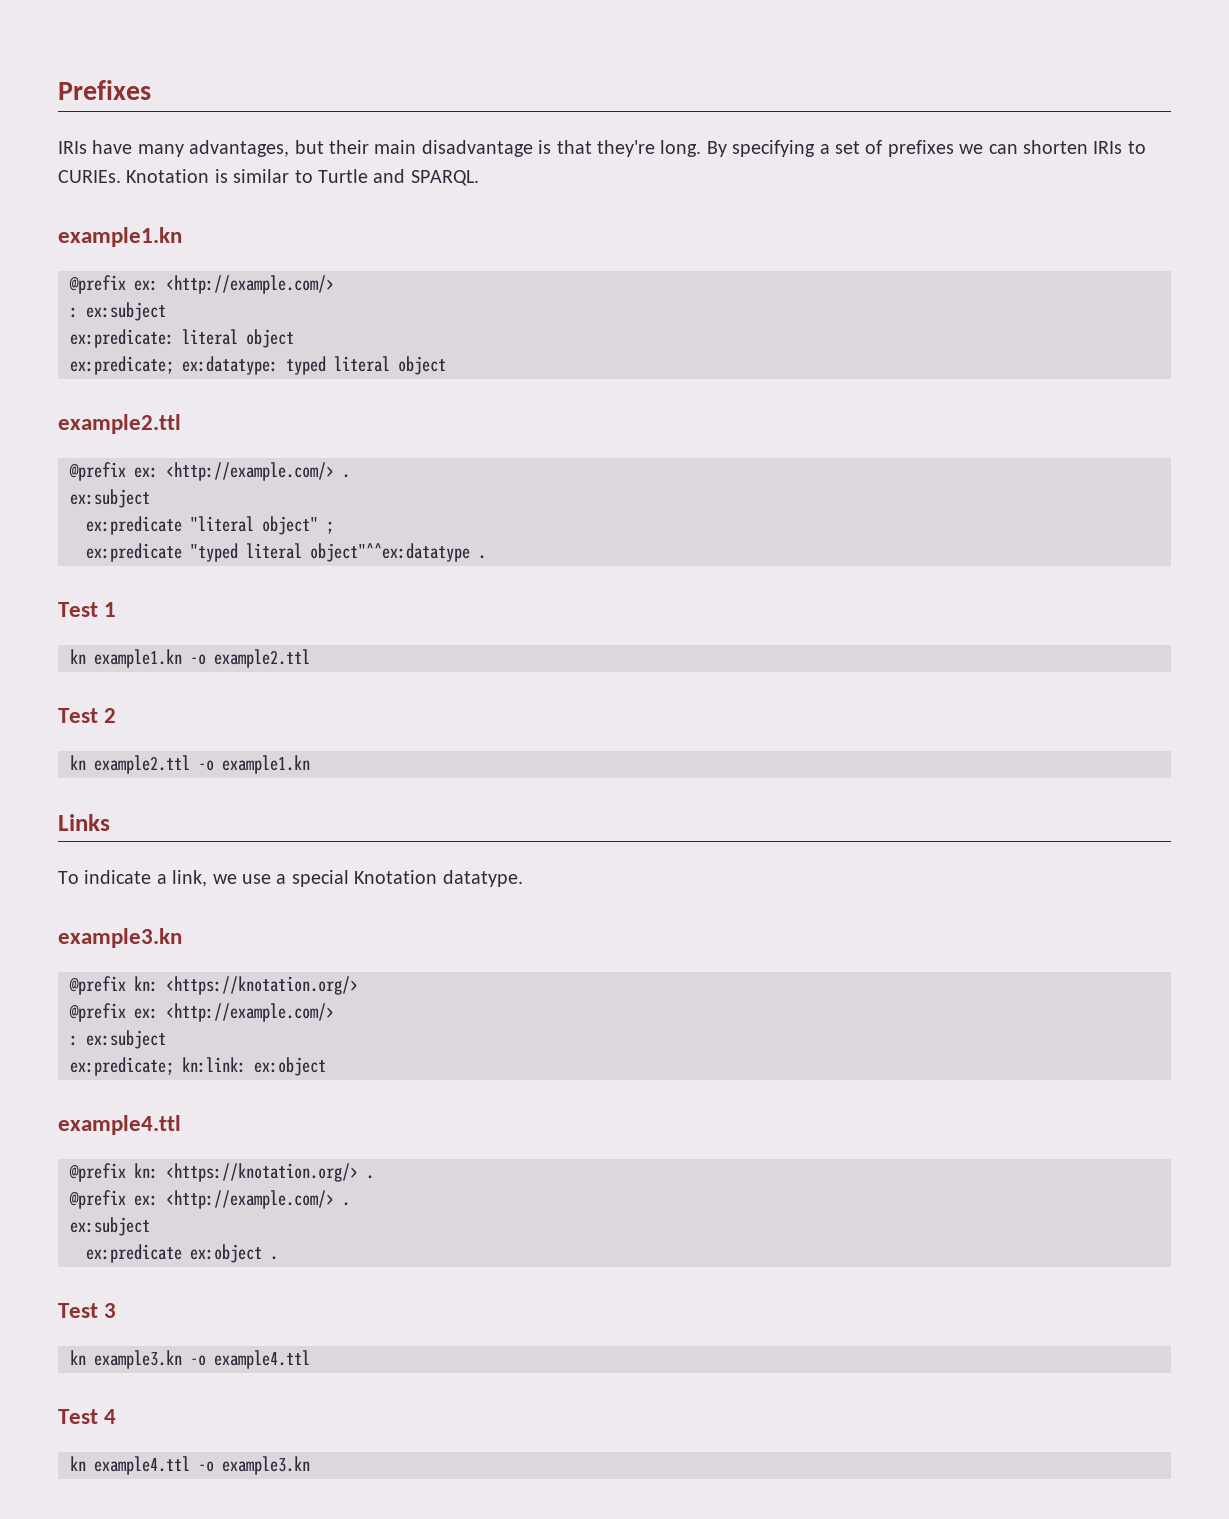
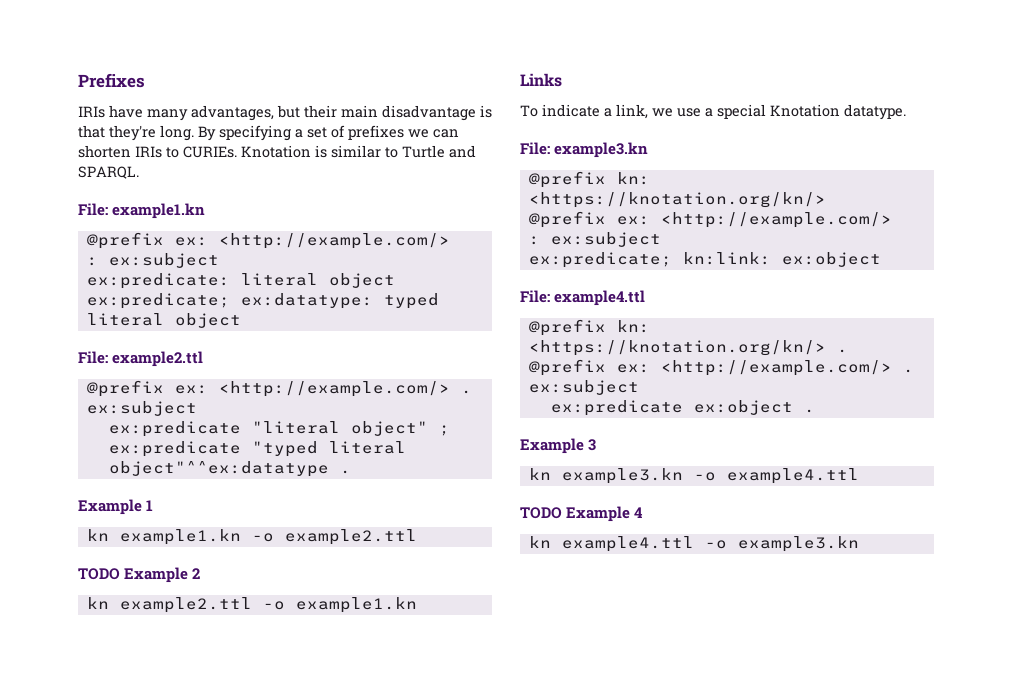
(479, 178) none -> [78,203,108,216] File:
(446, 365) none -> [78,351,108,364] File:
[58,602,98,617] Test -> [78,499,142,515] Example
[58,708,98,723] Test -> [78,567,189,583] TODO Example
(523, 878) none -> [520,142,550,155] File:
[166,976,358,995] <https://knotation.org/> -> [528,192,826,208] <https://knotation.org/kn/>
(326, 1066) none -> [520,290,550,303] File:
[166,1163,358,1182] <https://knotation.org/> -> [528,340,826,356] <https://knotation.org/kn/>
[58,1303,98,1318] Test -> [520,438,584,454] Example
[58,1409,98,1424] Test -> [520,506,631,522] TODO Example

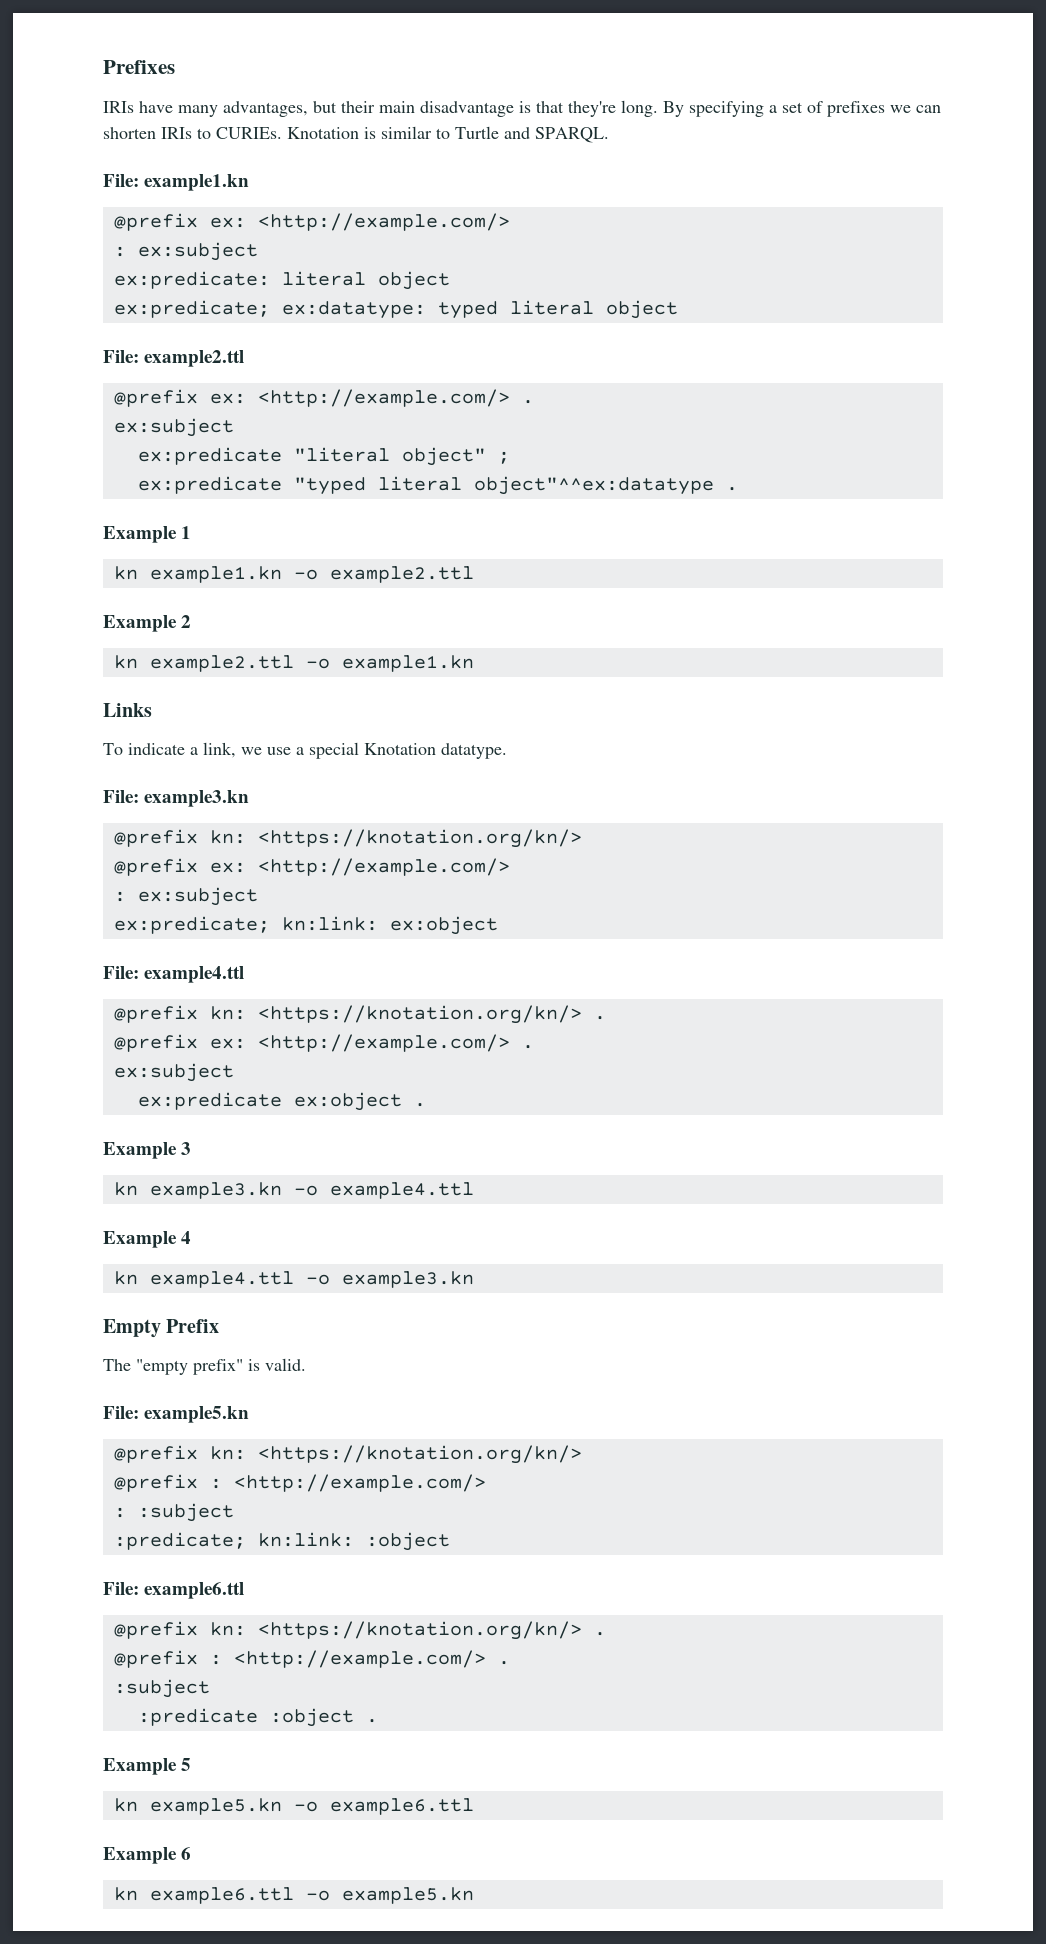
[78,568,120,580] TODO -> (474, 574) none
[520,507,562,519] TODO -> (474, 1190) none
(859, 544) none -> [103,1319,220,1338] [103,1358,306,1375] [103,1406,250,1423] [113,1445,582,1464] [113,1474,486,1492] [113,1503,234,1522] [113,1532,450,1551] [103,1582,245,1599] [113,1621,606,1640] [113,1650,510,1668] [113,1679,210,1698] [137,1708,378,1727] [103,1758,192,1775] [113,1798,474,1815] [103,1847,192,1864] [113,1887,474,1904] // Empty Prefix // The "empty prefix" is valid. // File: example5.kn // @prefix kn: <https://knotation.org/kn/> // @prefix : <http://example.com/> // : :subject // :predicate; kn:link: :object // File: example6.ttl // @prefix kn: <https://knotation.org/kn/> . // @prefix : <http://example.com/> . // :subject // :predicate :object . // Example 5 // kn example5.kn -o example6.ttl // Example 6 // kn example6.ttl -o example5.kn

